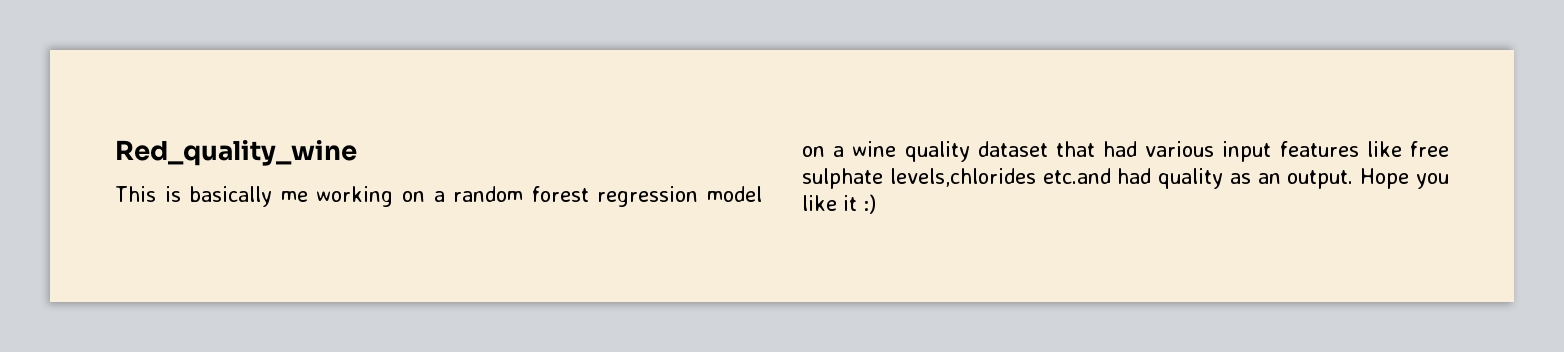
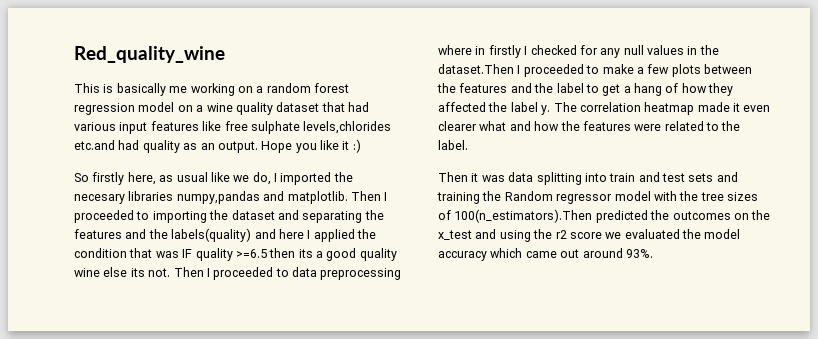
(876, 204) none -> [74,172,353,185] [74,191,388,204] [74,210,384,223] [74,228,376,242] [74,248,397,261] [74,267,402,280] [438,45,719,58] [438,64,752,77] [437,83,734,96] [438,102,771,115] [438,121,741,131] [438,140,468,150] [438,172,738,185] [437,191,758,204] [438,209,771,223] [438,229,741,242] [438,248,653,261] // So firstly here, as usual like we do, I imported the necesary libraries numpy,pandas and matplotlib. Then I proceeded to importing the dataset and separating the features and the labels(quality) and here I applied the condition that was IF quality >=6.5 then its a good quality wine else its not. Then I proceeded to data preprocessing where in firstly I checked for any null values in the dataset.Then I proceeded to make a few plots between the features and the label to get a hang of how they affected the label y. The correlation heatmap made it even clearer what and how the features were related to the label. // Then it was data splitting into train and test sets and training the Random regressor model with the tree sizes of 100(n_estimators).Then predicted the outcomes on the x_test and using the r2 score we evaluated the model accuracy which came out around 93%.

